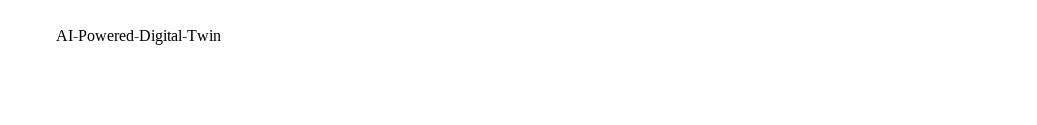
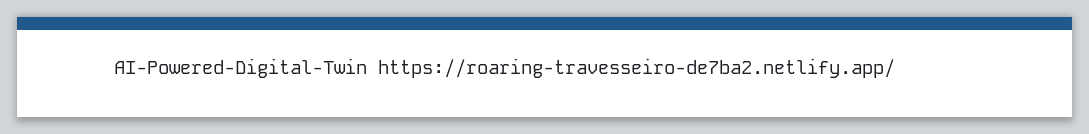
(221, 37) none -> [378,58,895,78] https://roaring-travesseiro-de7ba2.netlify.app/

